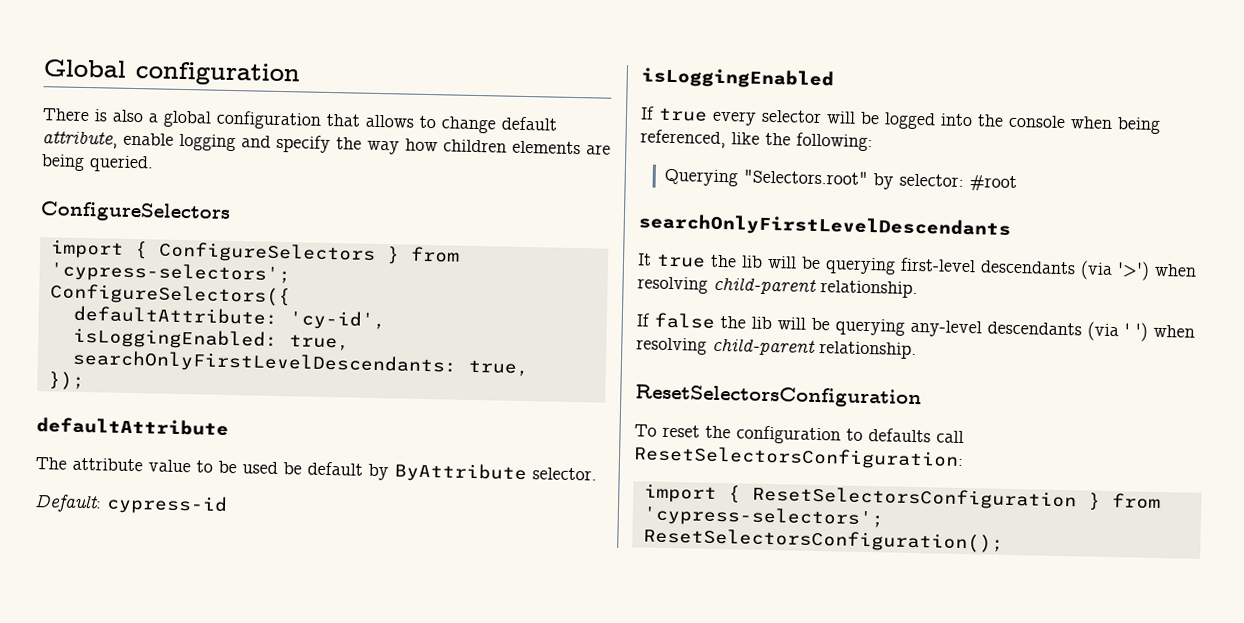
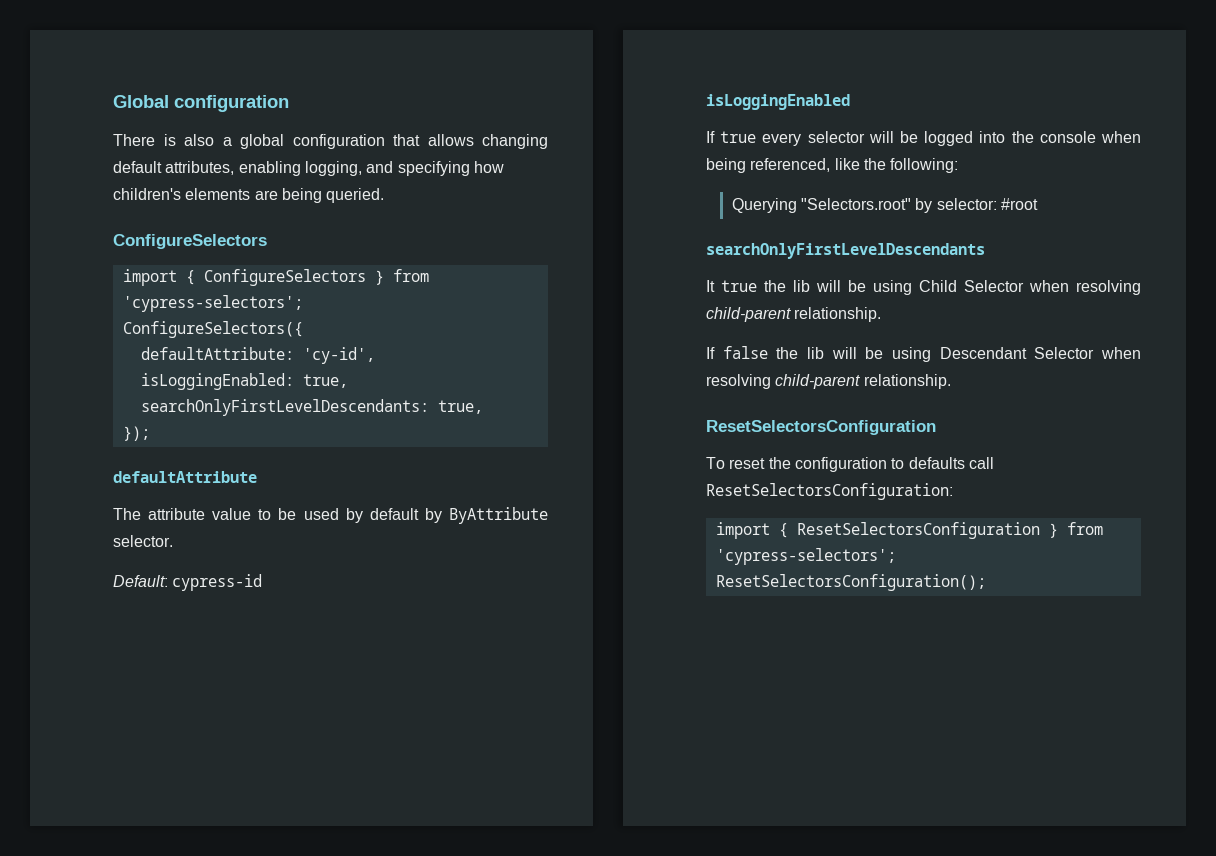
[419,115,557,134] [42,130,507,155] to change default attribute, enable logging and specify the way how children -> [482,134,548,149] [113,161,504,176] [113,188,181,200] changing default attributes, enabling logging, and specifying how children's
[283,462,302,475] be -> [345,508,363,523] by
[825,257,1150,281] querying first-level descendants (via '>') -> [873,280,1024,295] using Child Selector
[835,318,1148,342] querying any-level descendants (via ' ') -> [892,347,1095,362] using Descendant Selector

